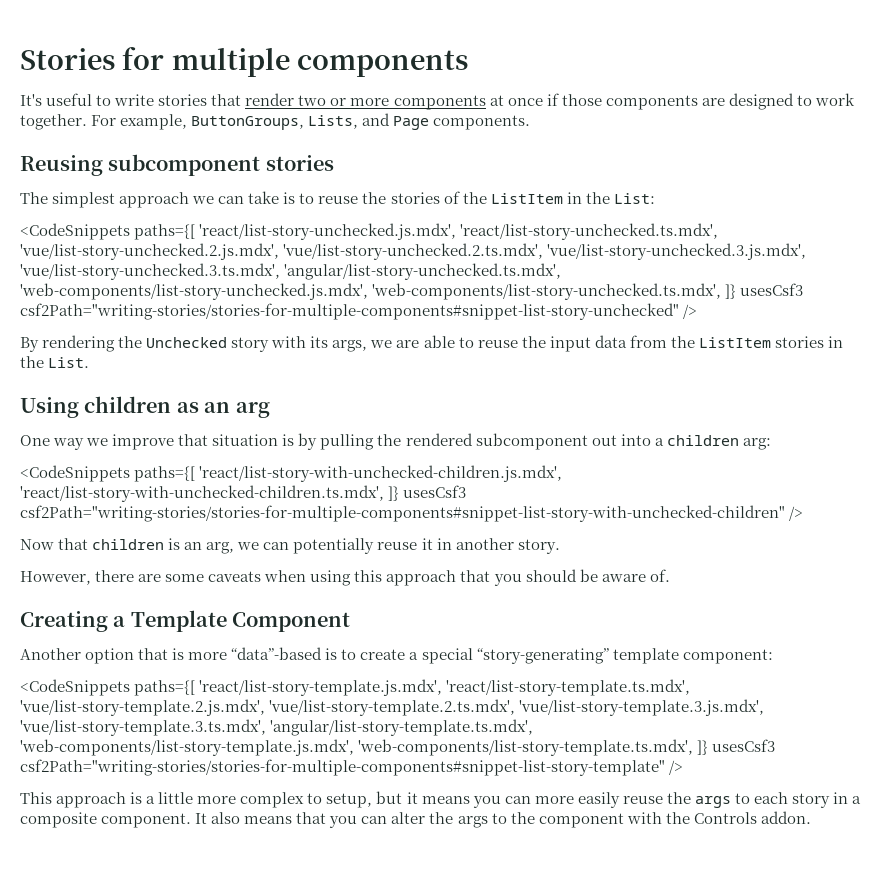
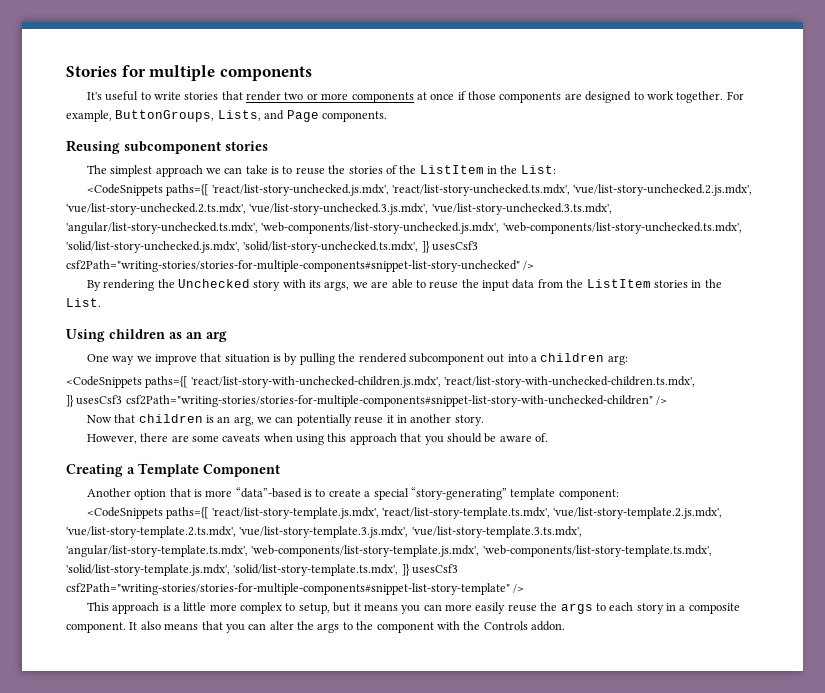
(722, 291) none -> [66,241,419,253] 'solid/list-story-unchecked.js.mdx', 'solid/list-story-unchecked.ts.mdx',
(384, 493) none -> (696, 382) //
(694, 747) none -> [66,564,399,576] 'solid/list-story-template.js.mdx', 'solid/list-story-template.ts.mdx',

